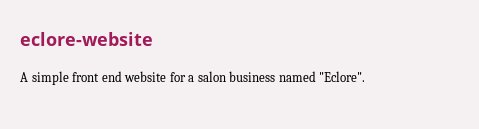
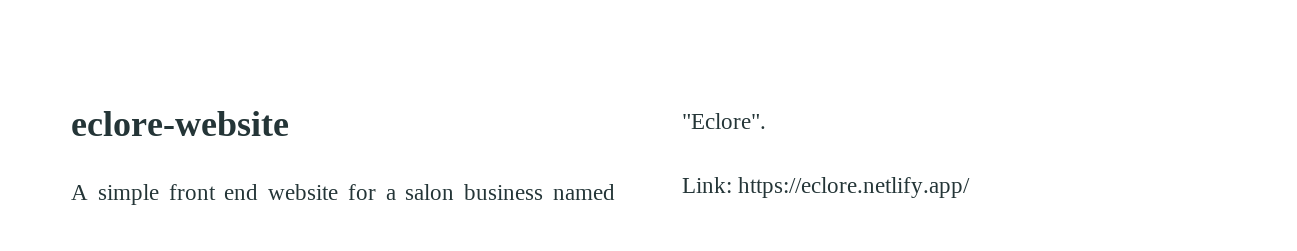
(366, 76) none -> [682,177,971,198] // Link: https://eclore.netlify.app/

